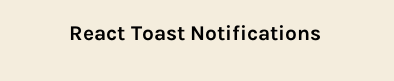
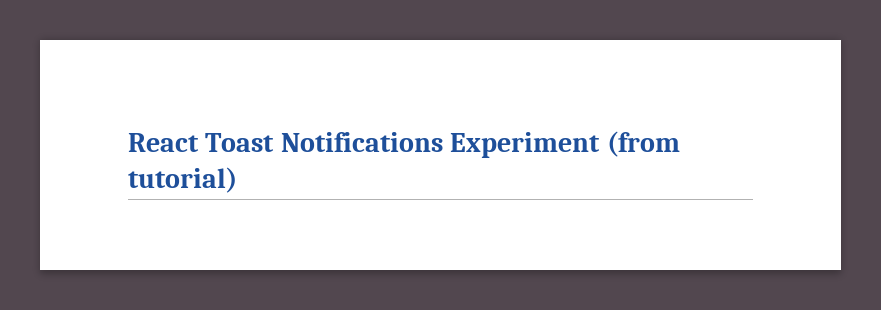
(322, 33) none -> [450,131,680,158] [128,167,237,193] Experiment (from tutorial)

